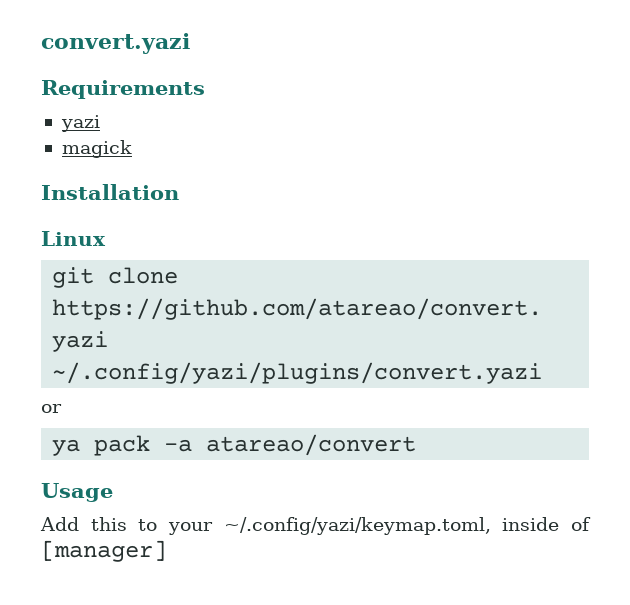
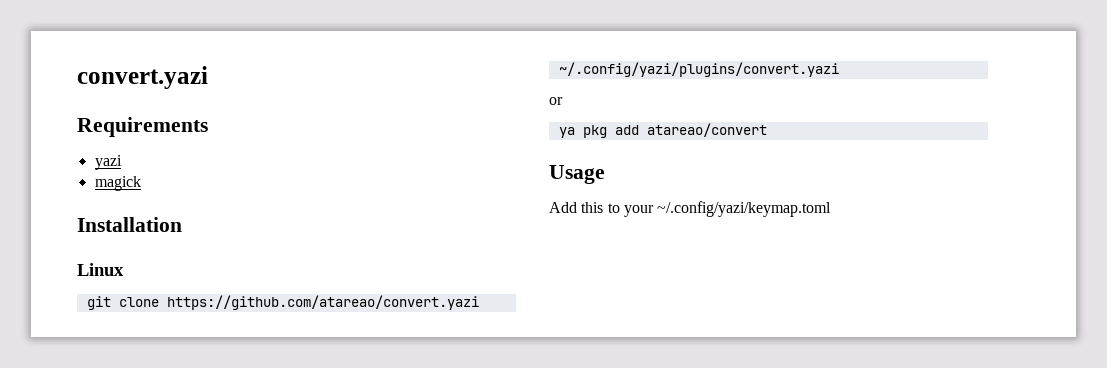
[94,435,193,456] pack -a -> [582,125,639,138] pkg add
[223,517,591,535] [41,540,167,562] ~/.config/yazi/keymap.toml, inside of [manager] -> [657,201,832,217] ~/.config/yazi/keymap.toml

